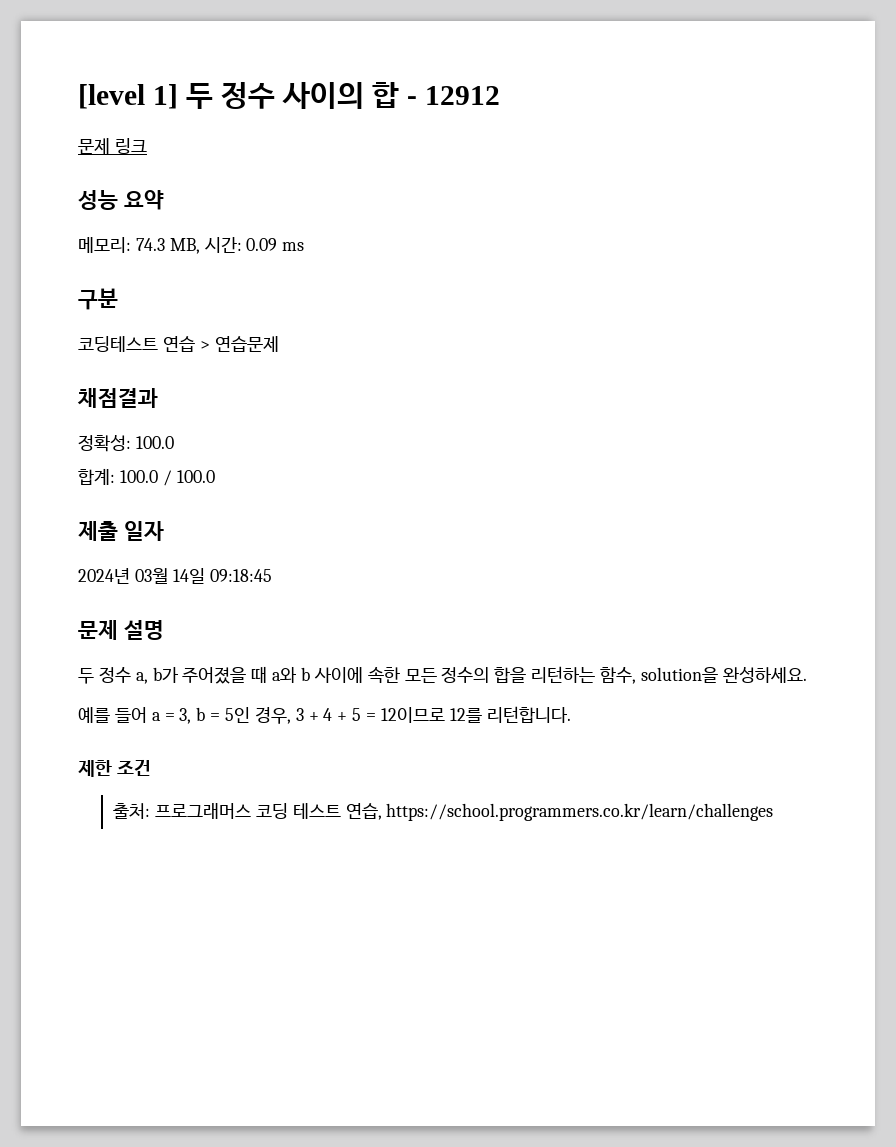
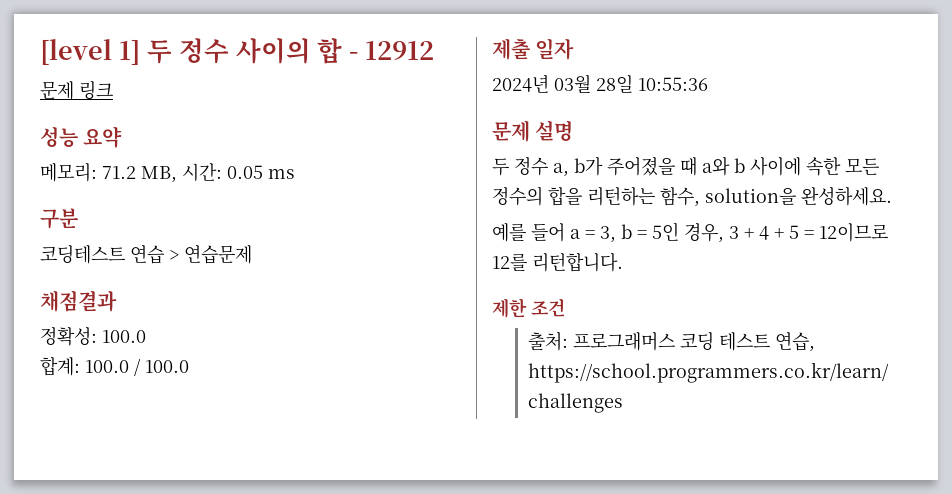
[135,238,165,251] 74.3 -> [102,166,136,179] 71.2
[246,238,278,251] 0.09 -> [227,165,263,179] 0.05
[172,568,272,584] 14일 09:18:45 -> [596,75,708,93] 28일 10:55:36

